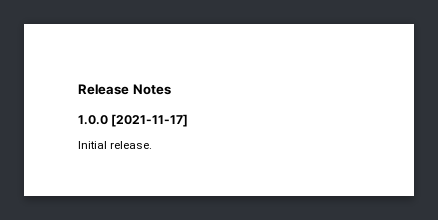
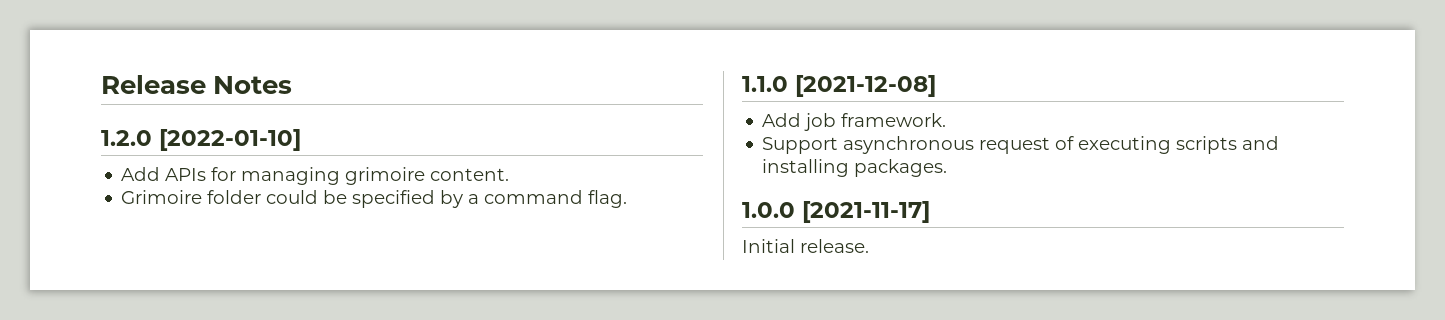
(171, 89) none -> [101,129,301,151] [121,167,510,185] [121,190,628,208] [742,75,936,97] [762,113,947,131] [762,136,1280,154] [762,159,948,177] // 1.2.0 [2022-01-10] // Add APIs for managing grimoire content. // Grimoire folder could be specified by a command flag. // 1.1.0 [2021-12-08] // Add job framework. // Support asynchronous request of executing scripts and installing packages.

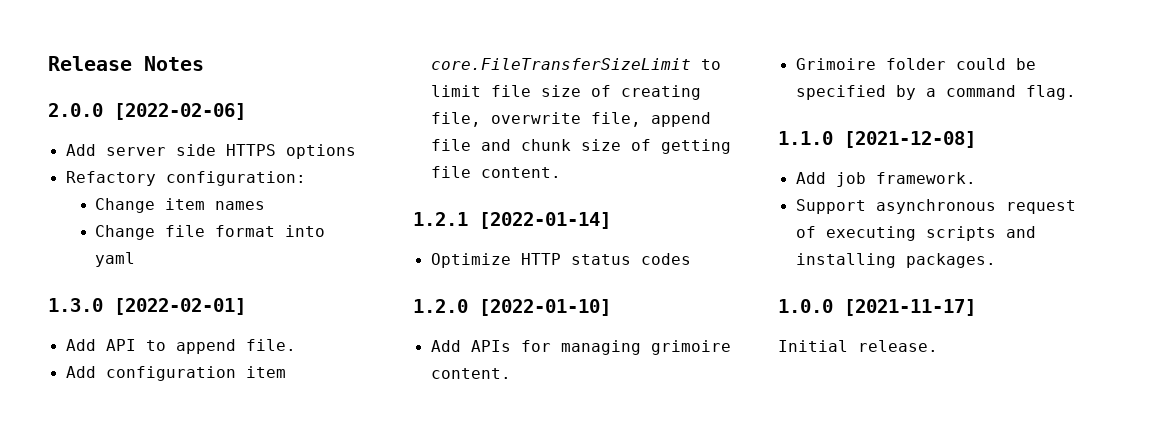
(293, 85) none -> [48,103,246,120] [65,144,356,159] [65,171,306,186] [95,198,266,213] [95,225,326,240] [95,252,136,267] [48,298,246,315] [65,339,296,354] [65,366,286,381] [430,58,721,70] [430,85,701,100] [430,112,711,127] [430,139,731,154] [430,166,561,178] [413,212,611,229] [430,253,691,268] // 2.0.0 [2022-02-06] // Add server side HTTPS options // Refactory configuration: // Change item names // Change file format into yaml // 1.3.0 [2022-02-01] // Add API to append file. // Add configuration item core.FileTransferSizeLimit to limit file size of creating file, overwrite file, append file and chunk size of getting file content. // 1.2.1 [2022-01-14] // Optimize HTTP status codes

